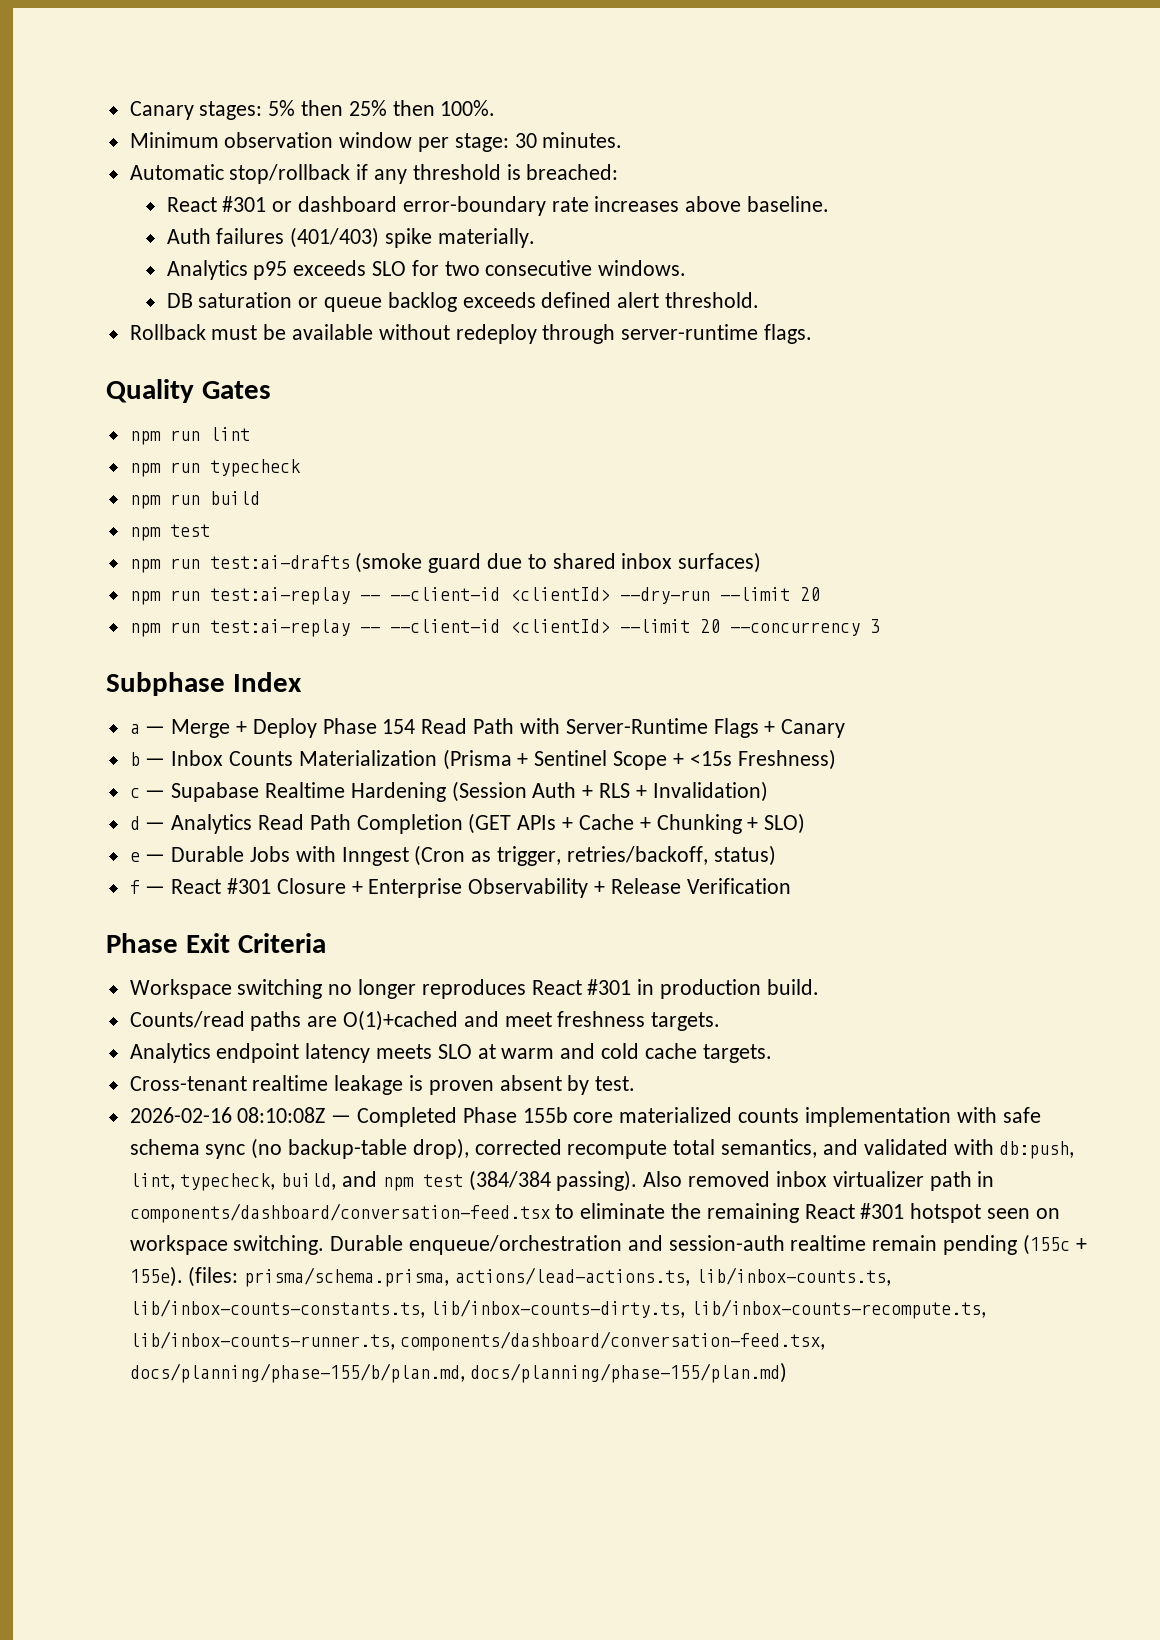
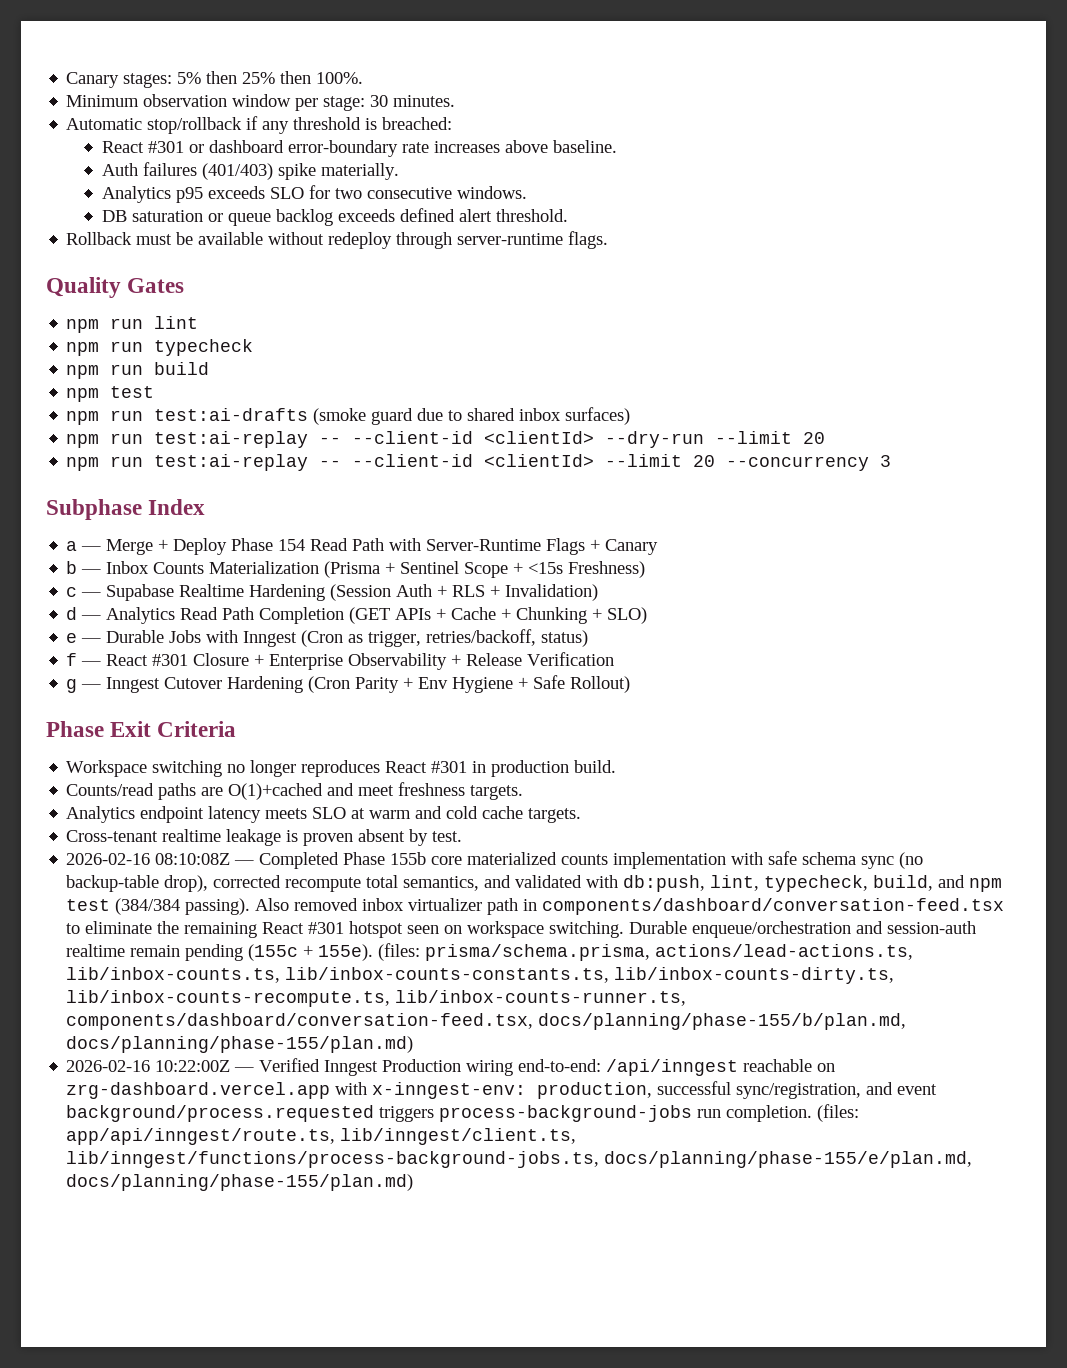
(791, 886) none -> [66,675,631,693] // g — Inngest Cutover Hardening (Cron Parity + Env Hygiene + Safe Rollout)
(788, 1372) none -> [66,1058,836,1076] [66,1081,938,1099] [66,1104,860,1122] [66,1128,577,1145] [66,1151,973,1168] [66,1174,414,1191] // 2026-02-16 10:22:00Z — Verified Inngest Production wiring end-to-end: /api/inngest reachable on zrg-dashboard.vercel.app with x-inngest-env: production, successful sync/registration, and event background/process.requested triggers process-background-jobs run completion. (files: app/api/inngest/route.ts, lib/inngest/client.ts, lib/inngest/functions/process-background-jobs.ts, docs/planning/phase-155/e/plan.md, docs/planning/phase-155/plan.md)

